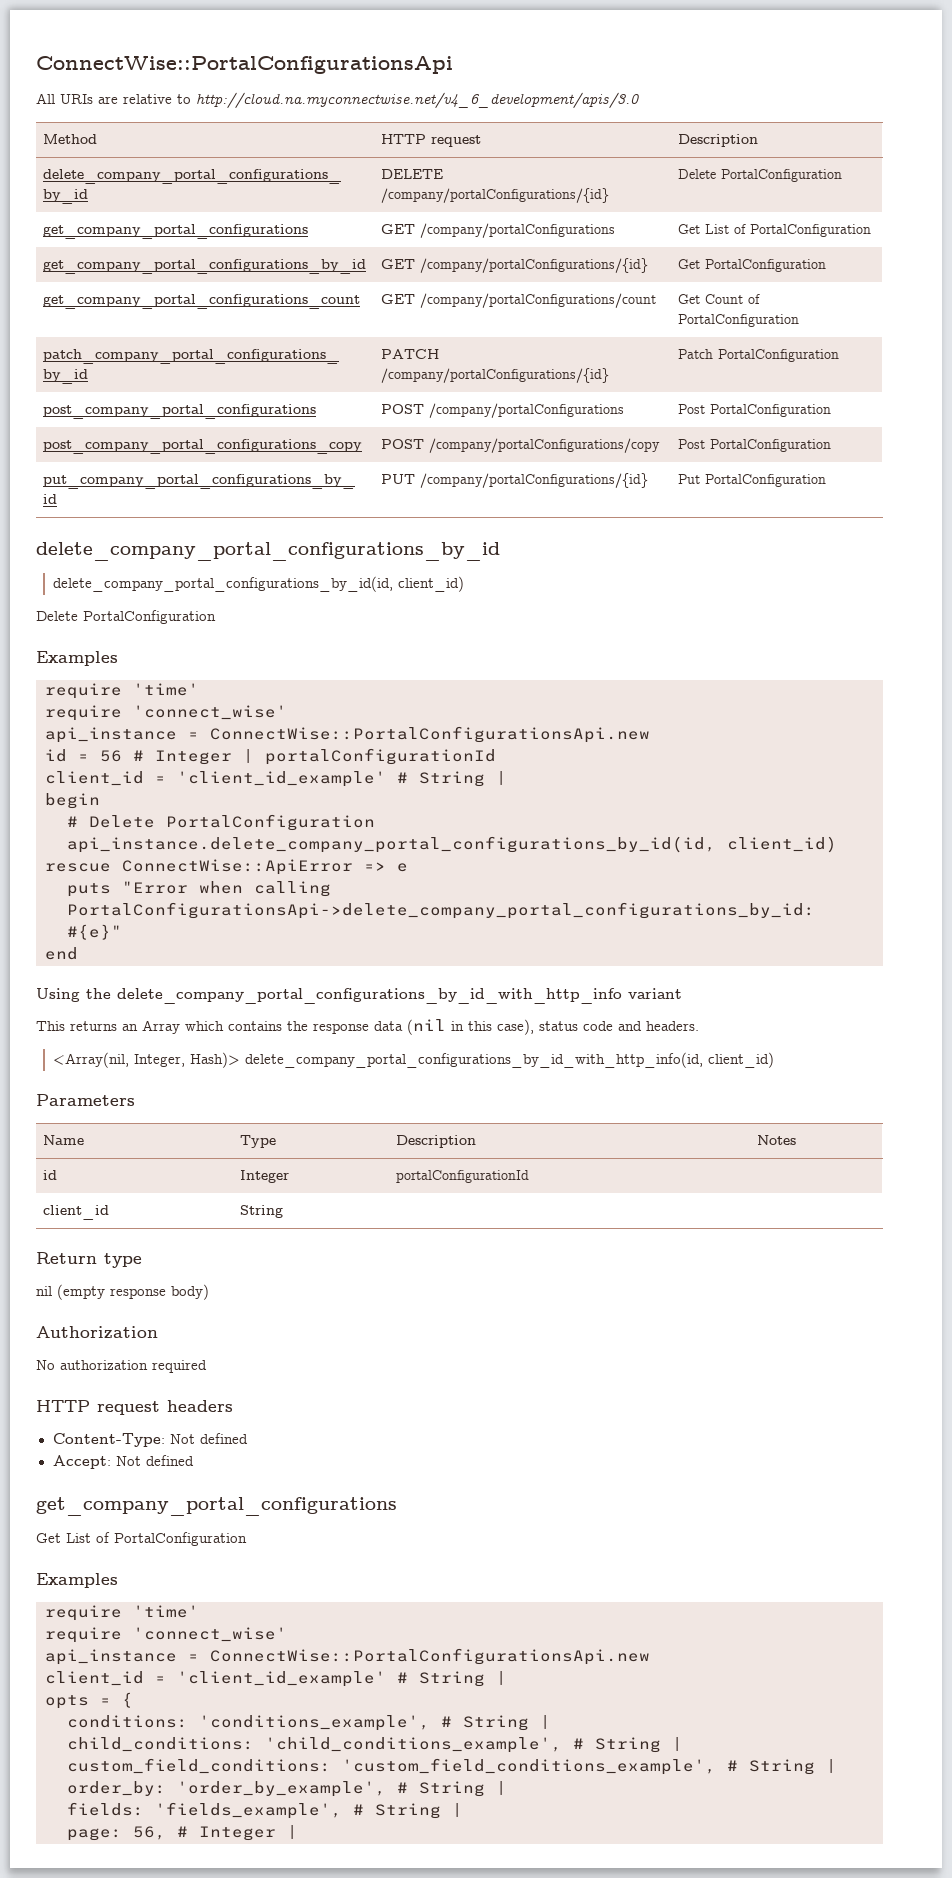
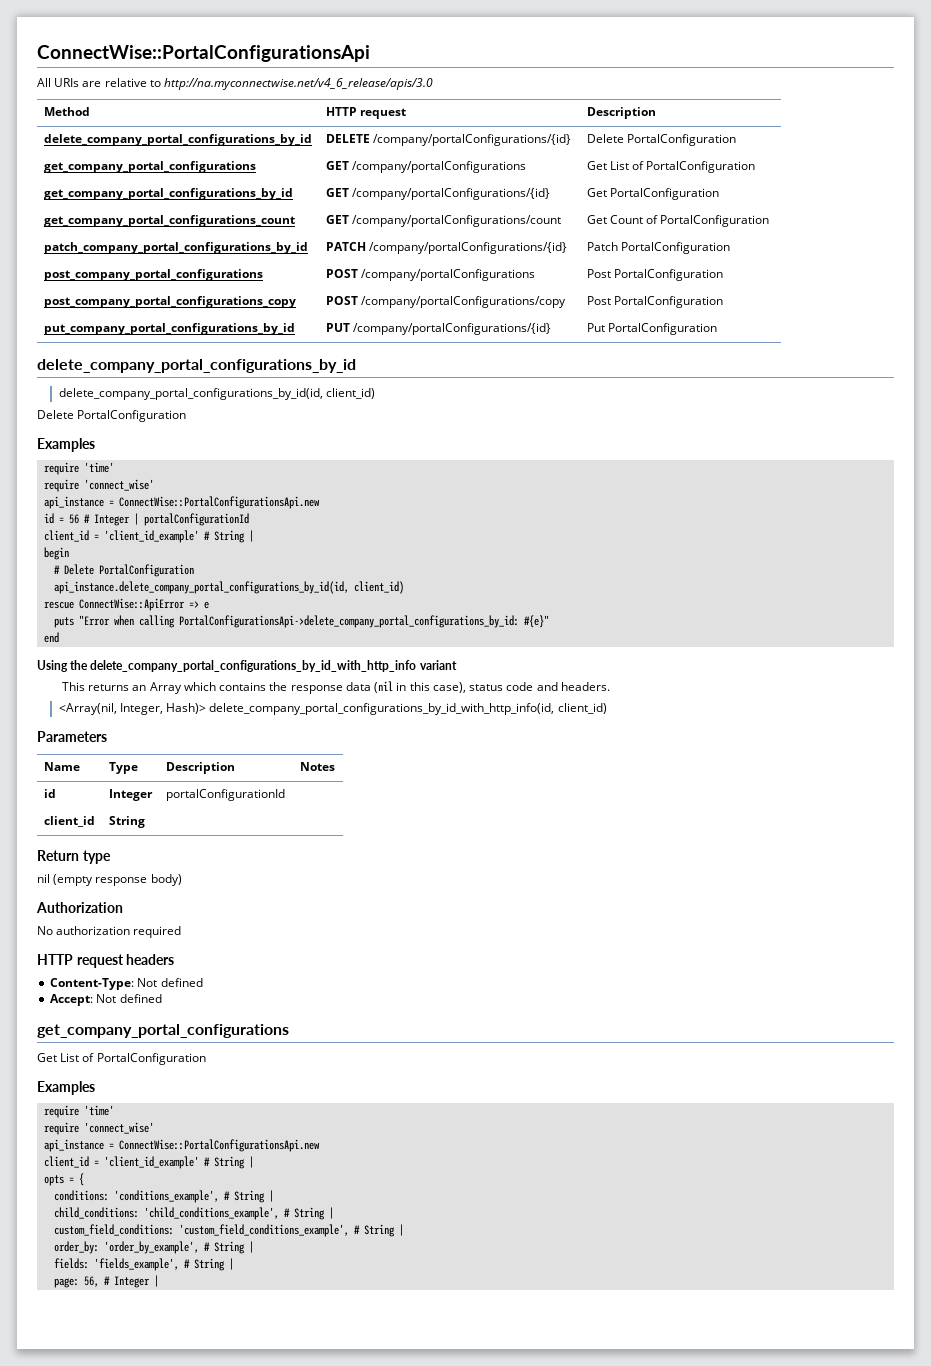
[196,92,639,108] http://cloud.na.myconnectwise.net/v4_6_development/apis/3.0 -> [164,78,434,90] http://na.myconnectwise.net/v4_6_release/apis/3.0

